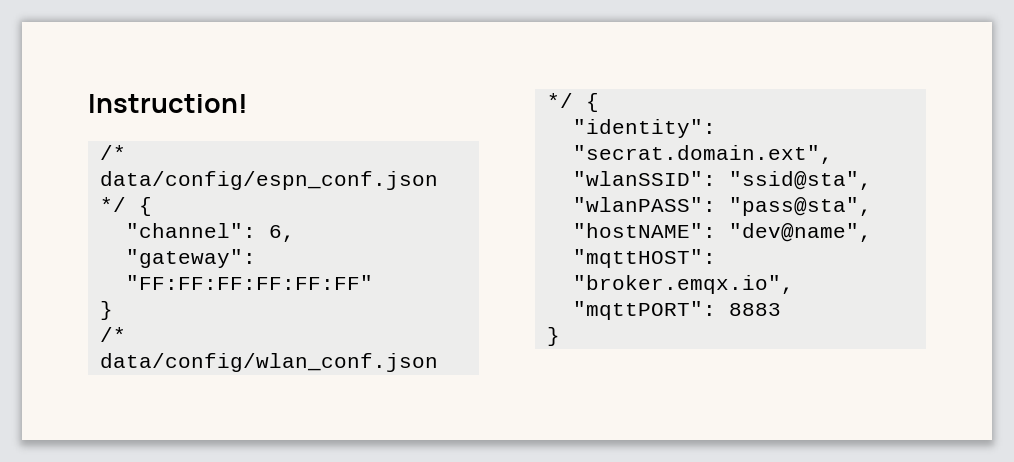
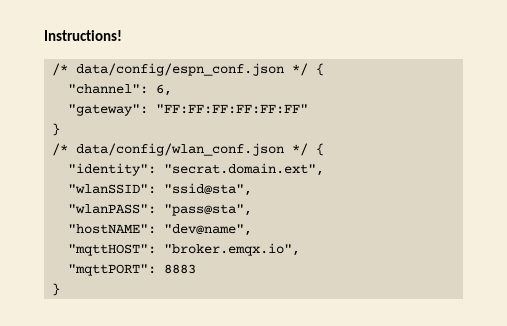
[88,94,248,113] Instruction! -> [44,30,122,41] Instructions!

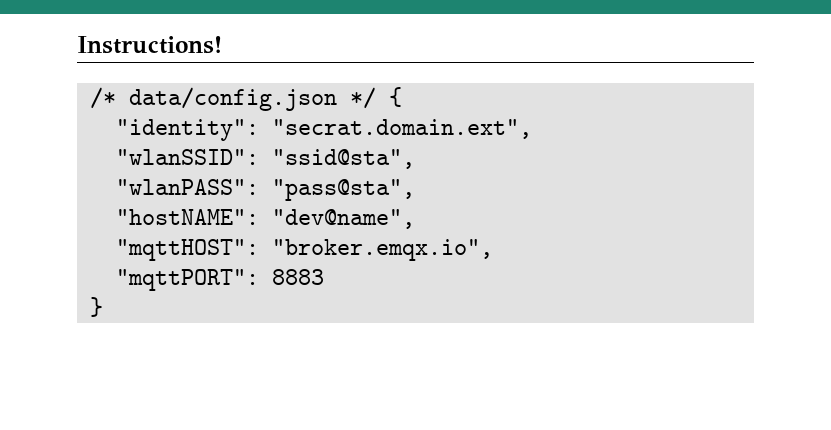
[75,63,324,76] [67,84,172,96] [67,104,308,116] [51,123,60,136] [51,143,284,156] data/config/espn_conf.json */ { // "channel": 6, // "gateway": "FF:FF:FF:FF:FF:FF" // } // /* data/config/wlan_conf.json -> [128,87,337,111] data/config.json

